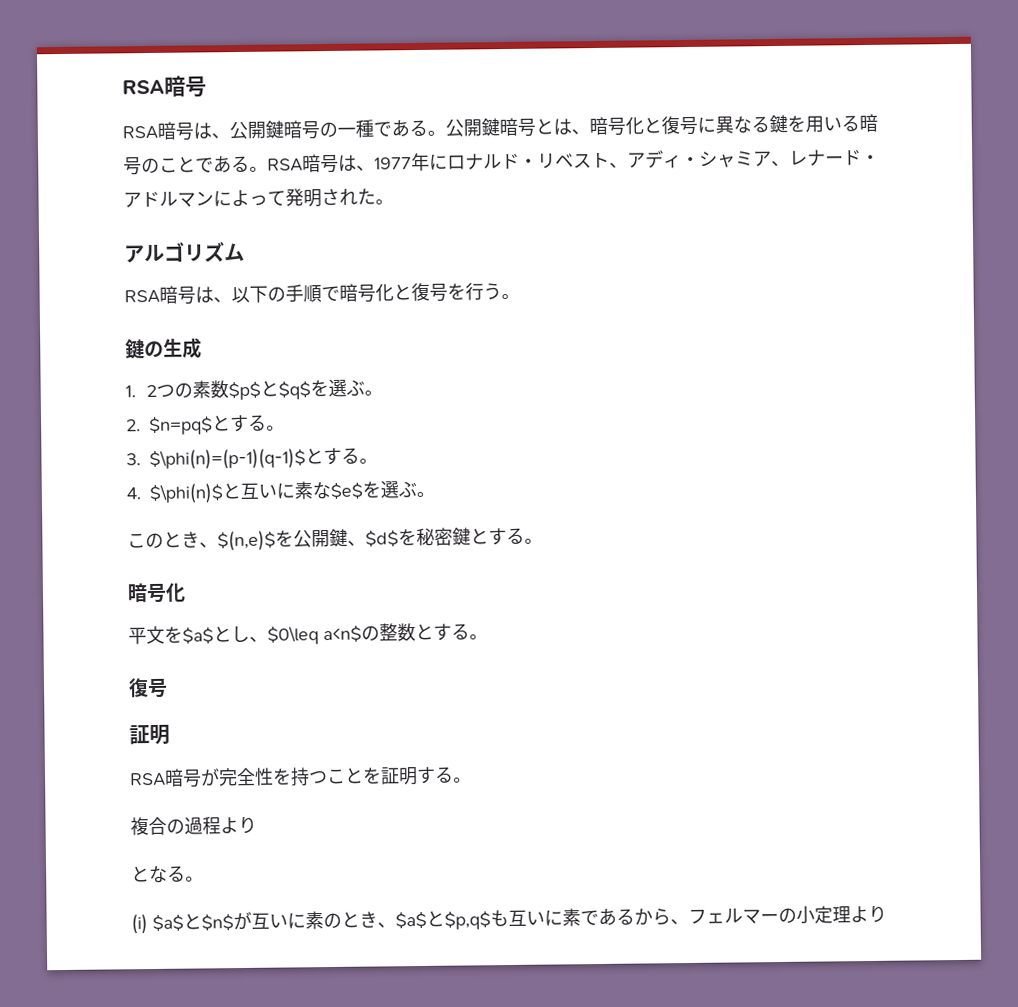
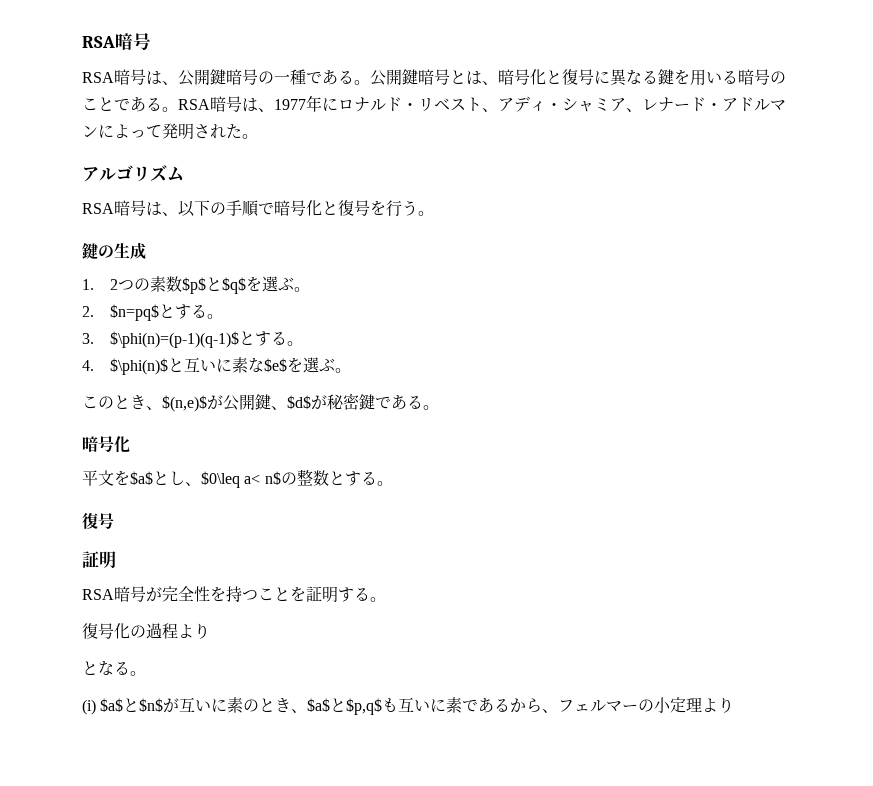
[275,530,294,547] を -> [207,395,223,410] が
[398,527,507,547] を秘密鍵とす -> [311,393,407,410] が秘密鍵であ
[323,624,362,644] a<n$ -> [244,471,281,485] a< n$
[130,816,167,836] 複合 -> [82,623,130,639] 復号化

